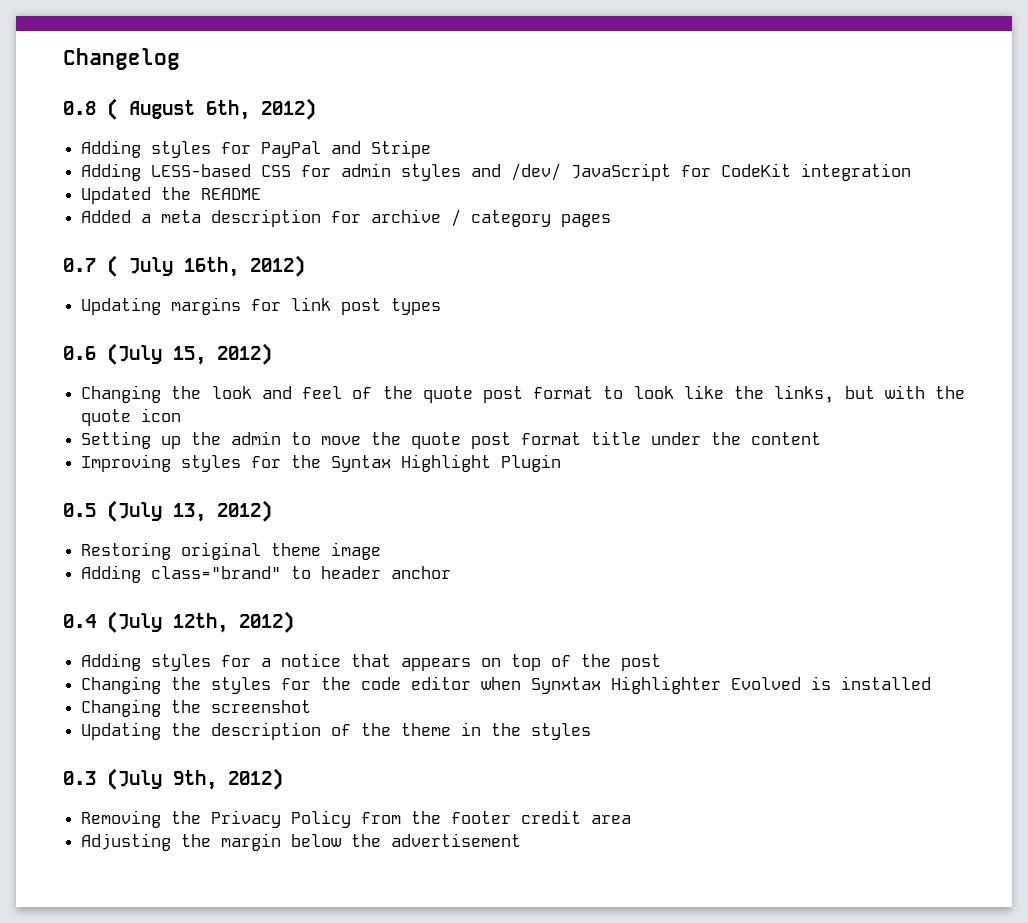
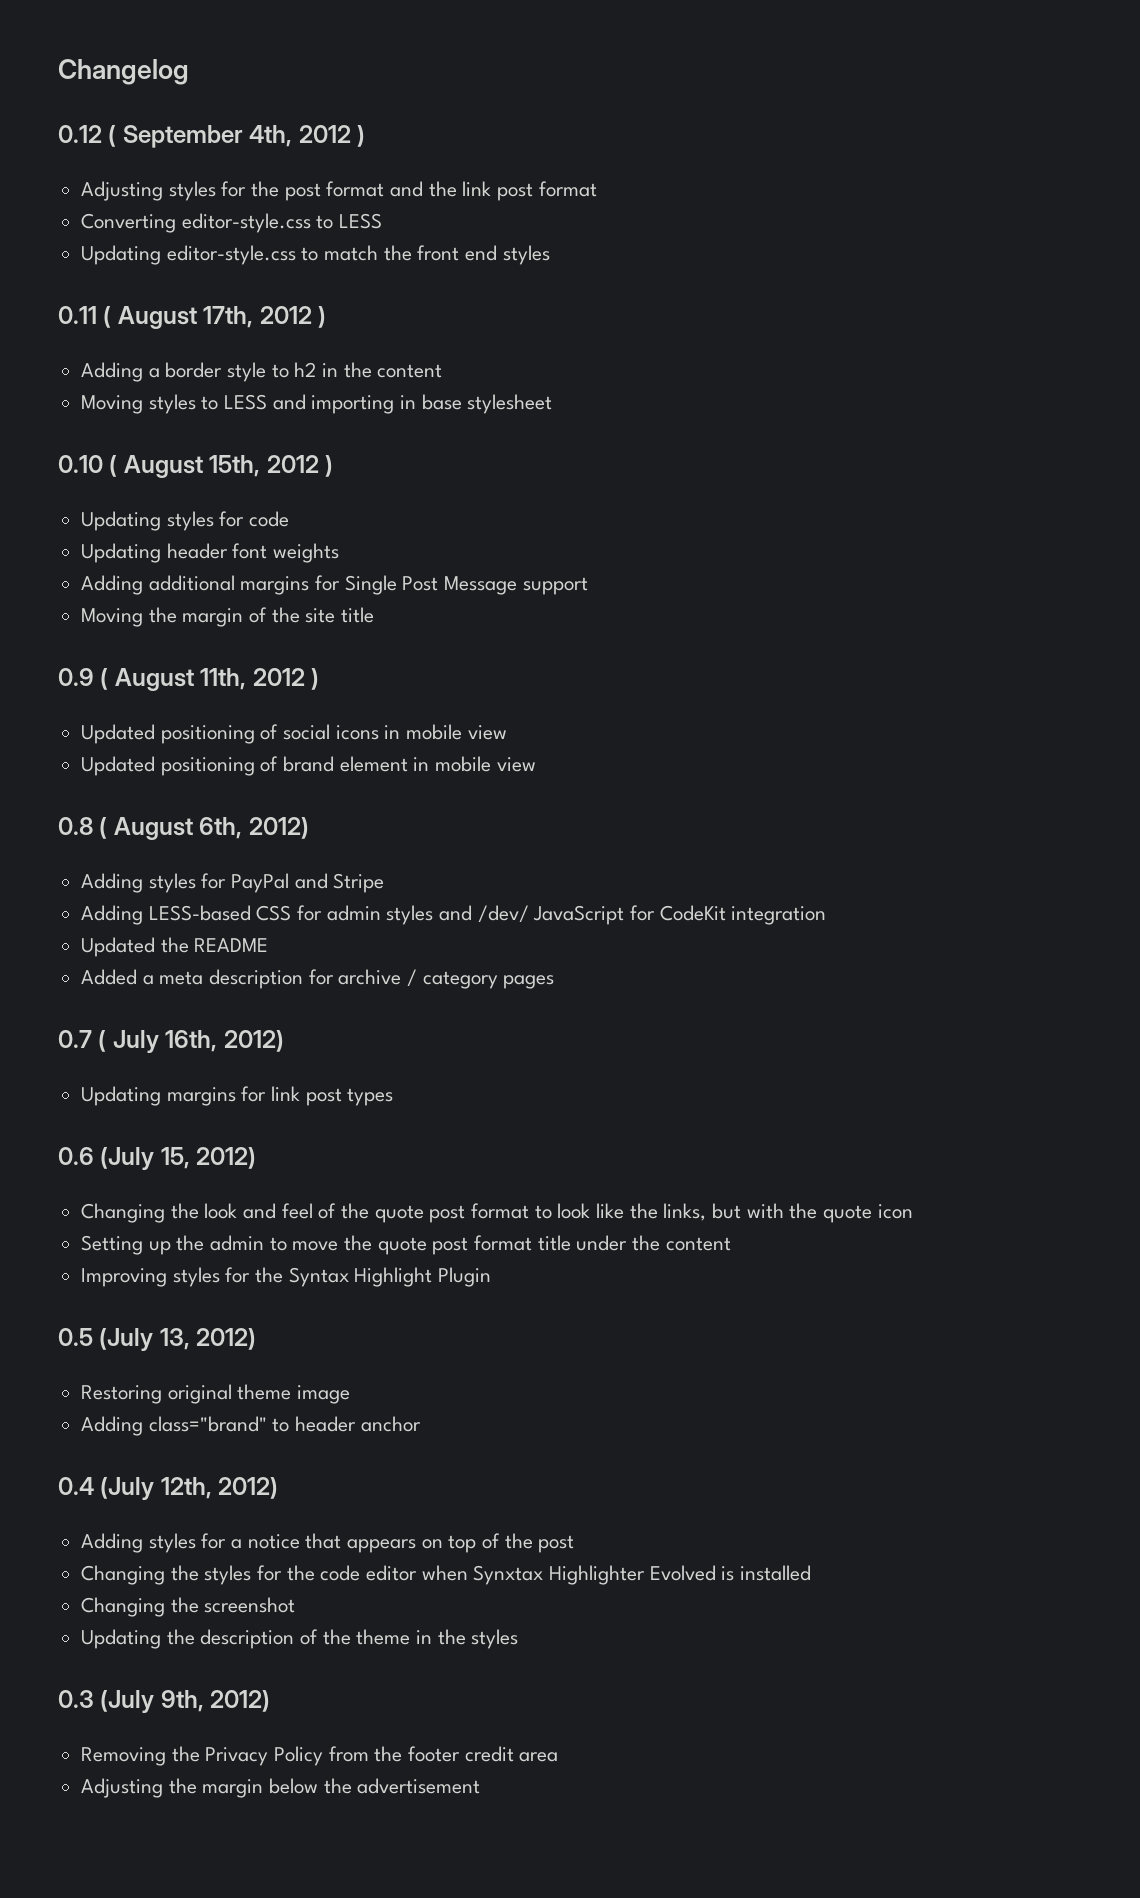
(180, 59) none -> [58,125,366,148] [81,181,597,201] [81,213,383,233] [81,245,550,265] [58,306,327,329] [81,362,443,382] [81,394,553,414] [58,455,334,478] [81,511,290,531] [81,543,340,563] [81,575,588,595] [81,607,375,627] [58,668,320,691] [81,724,507,744] [81,756,536,776] // 0.12 ( September 4th, 2012 ) // Adjusting styles for the post format and the link post format // Converting editor-style.css to LESS // Updating editor-style.css to match the front end styles // 0.11 ( August 17th, 2012 ) // Adding a border style to h2 in the content // Moving styles to LESS and importing in base stylesheet // 0.10 ( August 15th, 2012 ) // Updating styles for code // Updating header font weights // Adding additional margins for Single Post Message support // Moving the margin of the site title // 0.9 ( August 11th, 2012 ) // Updated positioning of social icons in mobile view // Updated positioning of brand element in mobile view

